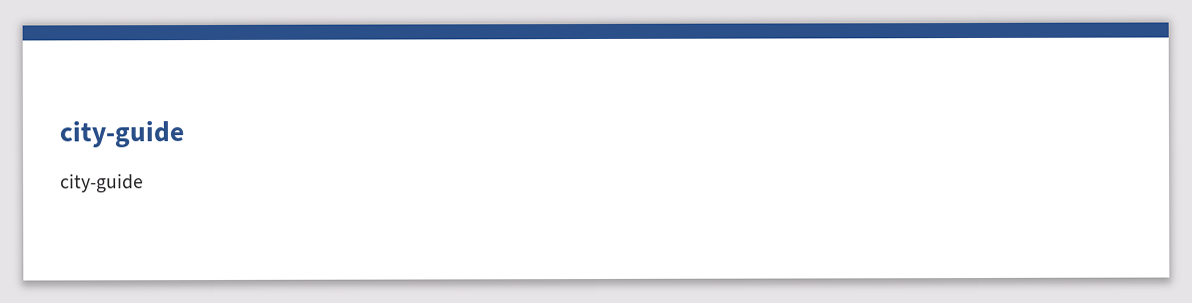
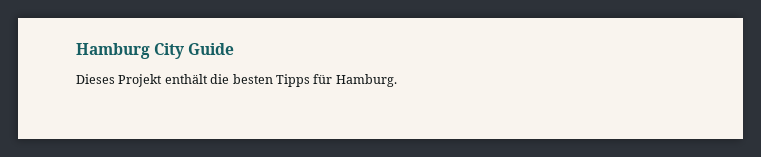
[59,120,184,148] [60,173,144,194] city-guide // city-guide -> [76,43,235,59] [76,74,397,87] Hamburg City Guide // Dieses Projekt enthält die besten Tipps für Hamburg.

